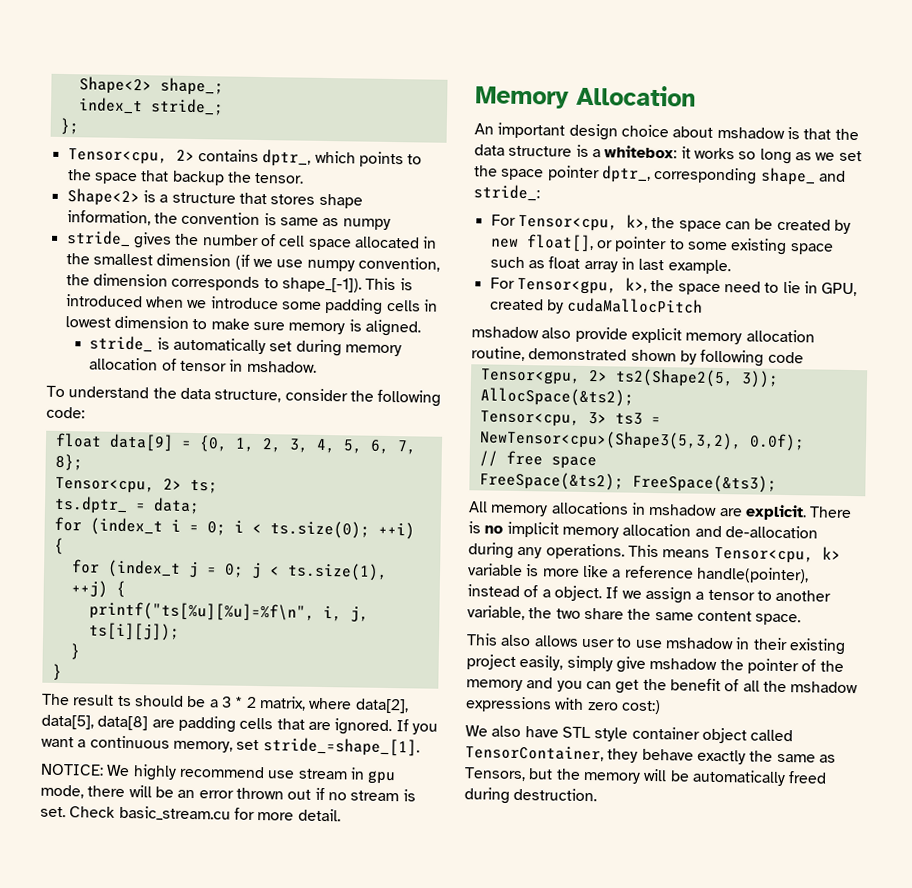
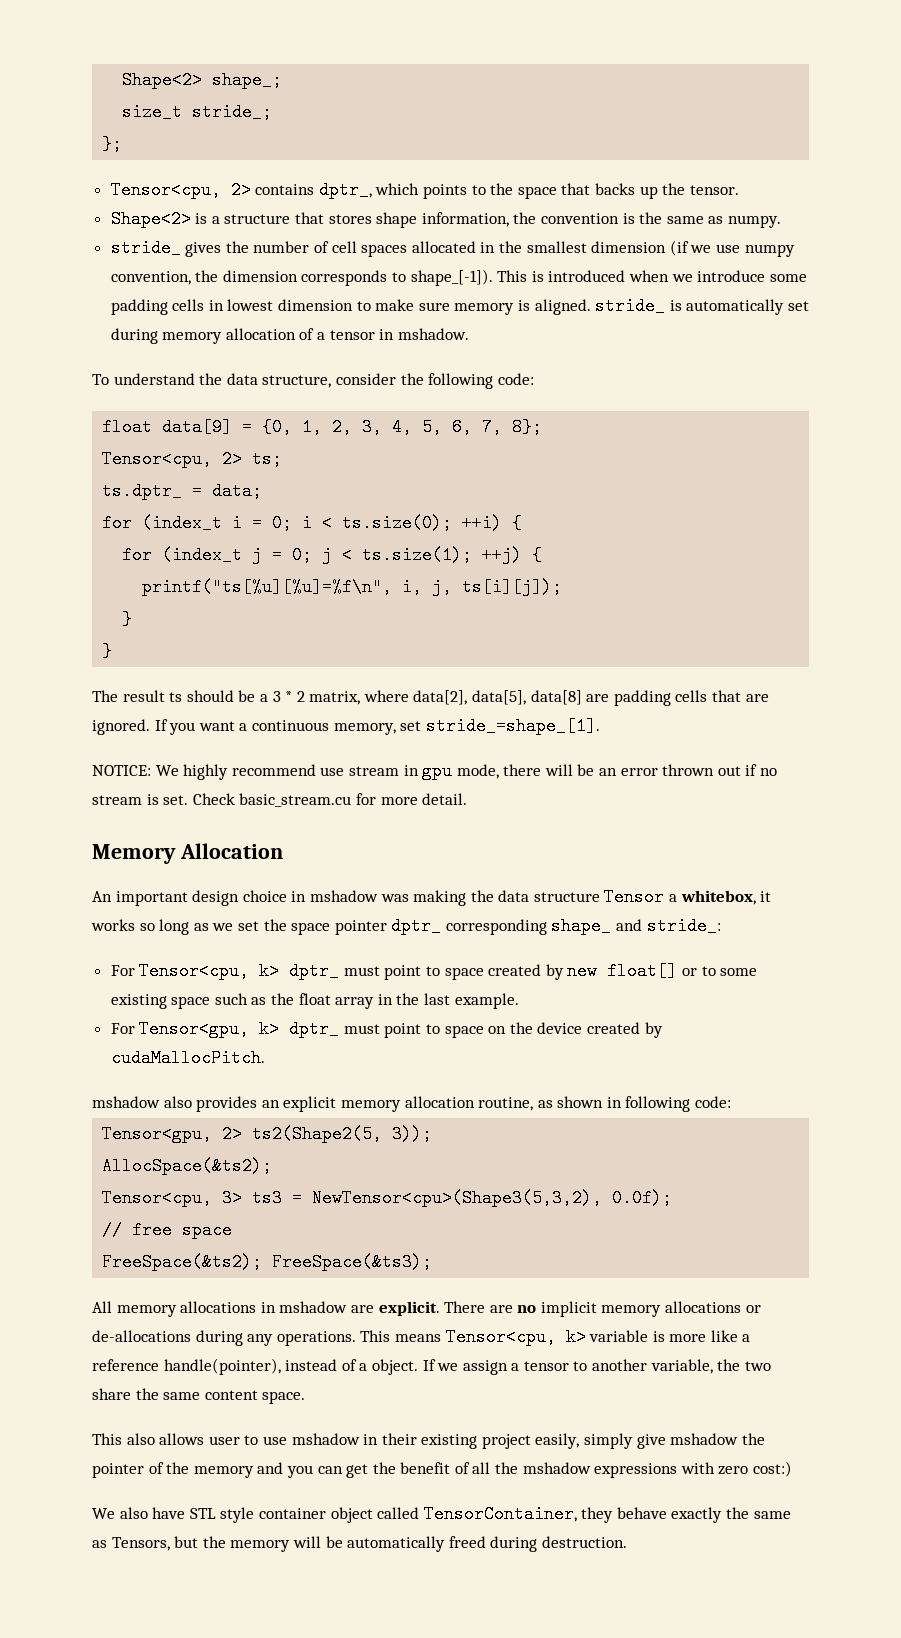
[77,97,143,115] index_t -> [122,103,183,121] size_t
[171,170,225,186] backup -> [595,183,658,199] backs up
[279,217,391,230] same as numpy -> [639,212,781,228] the same as numpy.
[307,238,352,251] space -> [361,244,408,257] spaces
(421, 328) // -> (591, 307) none
(177, 364) none -> [317,332,326,340] a
[286,562,388,581] ts.size(1), -> [362,546,473,564] ts.size(1);
[672,126,859,141] [474,144,678,159] about mshadow is that the data structure is a whitebox: -> [291,888,756,906] in mshadow was making the data structure Tensor a whitebox,
[600,165,651,183] dptr_, -> [391,917,442,935] dptr_
[625,214,851,234] [489,234,668,253] k>, the space can be created by new float[], or pointer -> [259,962,698,980] k> dptr_ must point to space created by new float[] or
(545, 264) none -> [271,993,295,1005] the
(635, 263) none -> [396,993,420,1005] the
[624,277,858,297] [489,297,704,314] k>, the space need to lie in GPU, created by cudaMallocPitch -> [259,1020,663,1038] [110,1049,265,1067] k> dptr_ must point to space on the device created by cudaMallocPitch.
[574,326,628,343] provide -> [196,1096,280,1112] provides an
[528,348,804,367] demonstrated shown by following code -> [537,1096,732,1112] as shown in following code:
[468,521,481,534] is -> [489,1305,513,1313] are
[622,523,818,539] allocation and de-allocation -> [665,1301,761,1313] [92,1330,191,1342] allocations or de-allocations

